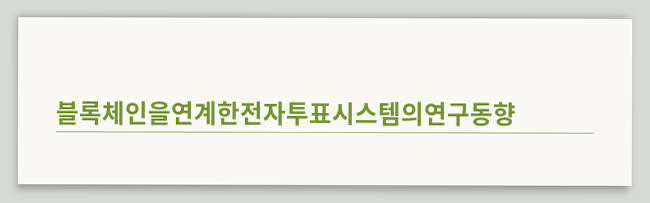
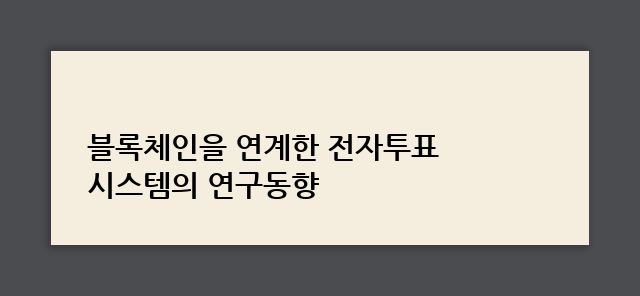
[55,100,517,127] 블록체인을연계한전자투표시스템의연구동향 -> [87,134,439,161] [87,172,319,199] 블록체인을 연계한 전자투표 시스템의 연구동향

